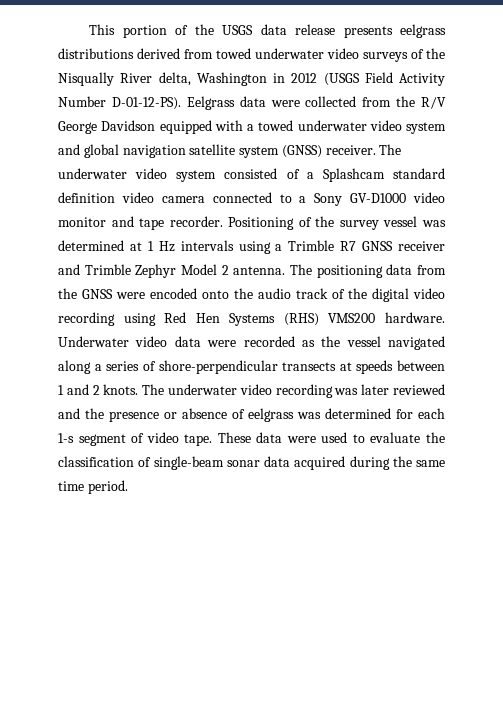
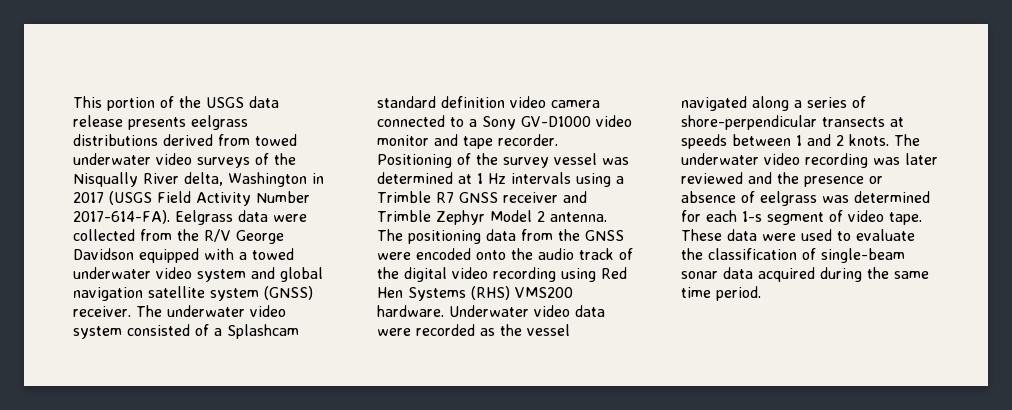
[291,73,318,83] 2012 -> [73,192,104,203] 2017
[111,97,181,110] D-01-12-PS). -> [73,210,170,224] 2017-614-FA).

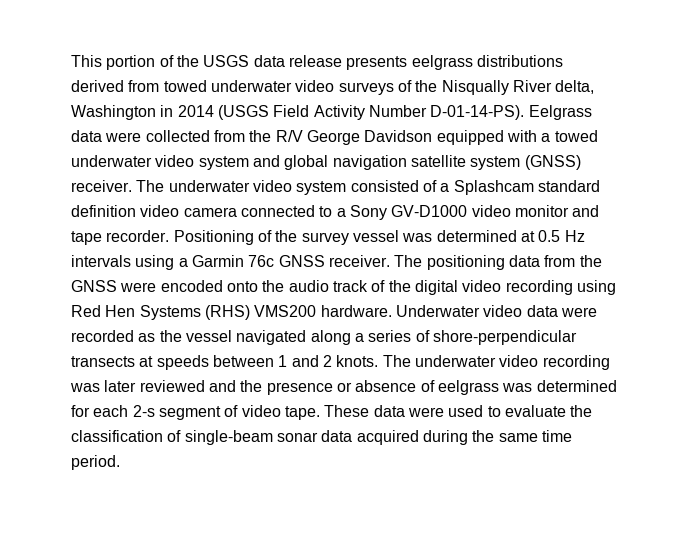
[73,192,104,203] 2017 -> [177,105,214,117] 2014
[73,210,170,224] 2017-614-FA). -> [430,105,525,120] D-01-14-PS).
[477,173,483,184] 1 -> [538,230,561,242] 0.5
[377,191,587,203] [377,210,607,225] Trimble R7 GNSS receiver and Trimble Zephyr Model 2 antenna. -> [191,255,390,267] Garmin 76c GNSS receiver.
[742,211,762,222] 1-s -> [132,405,155,417] 2-s

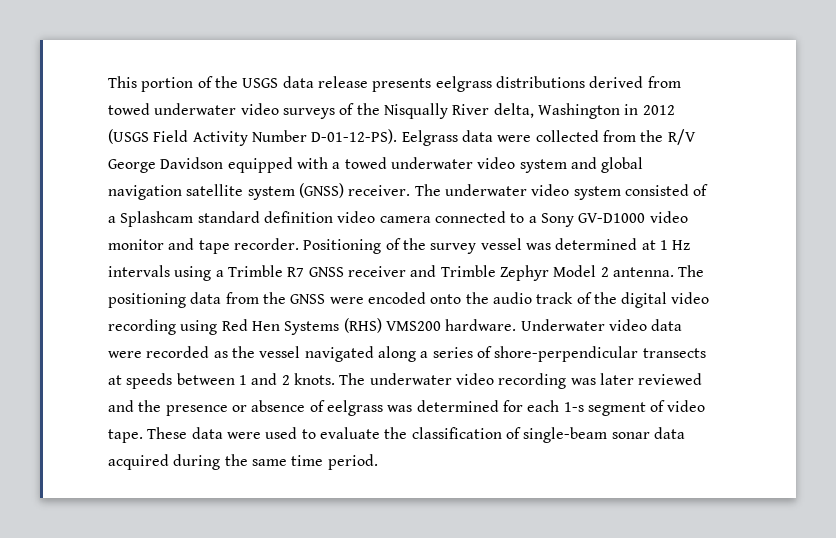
[177,105,214,117] 2014 -> [642,105,675,115] 2012
[430,105,525,120] D-01-14-PS). -> [311,129,398,144] D-01-12-PS).
[538,230,561,242] 0.5 -> [659,240,668,250] 1
[191,255,390,267] Garmin 76c GNSS receiver. -> [227,265,674,281] Trimble R7 GNSS receiver and Trimble Zephyr Model 2 antenna.
[132,405,155,417] 2-s -> [563,402,584,412] 1-s

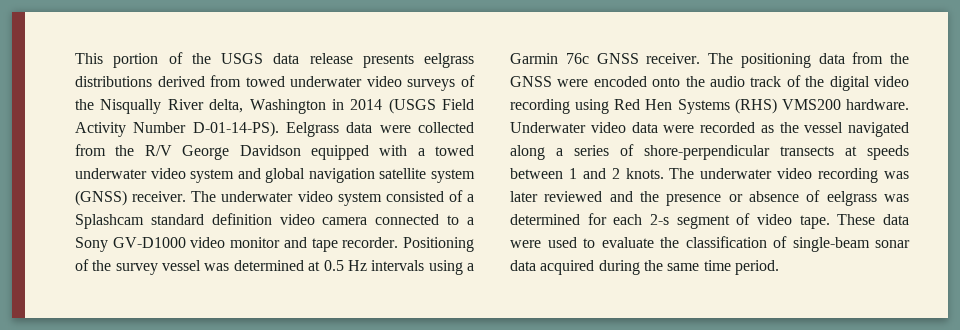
[642,105,675,115] 2012 -> [350,99,383,110] 2014
[311,129,398,144] D-01-12-PS). -> [192,121,279,137] D-01-14-PS).
[659,240,668,250] 1 -> [323,260,344,271] 0.5
[227,265,674,281] Trimble R7 GNSS receiver and Trimble Zephyr Model 2 antenna. -> [510,53,701,64] Garmin 76c GNSS receiver.
[563,402,584,412] 1-s -> [650,214,669,225] 2-s

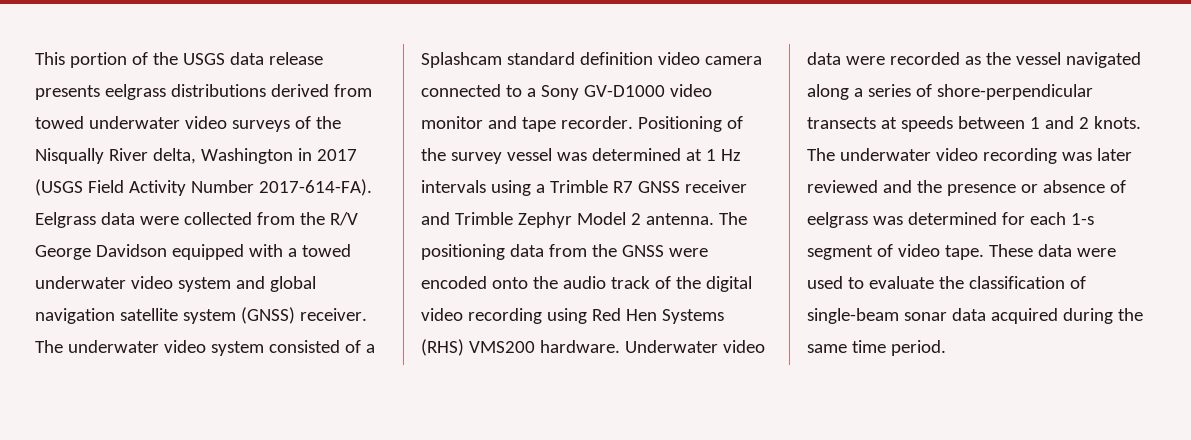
[350,99,383,110] 2014 -> [316,149,357,161] 2017
[192,121,279,137] D-01-14-PS). -> [258,179,372,196] 2017-614-FA).
[323,260,344,271] 0.5 -> [705,149,716,161] 1
[510,53,701,64] Garmin 76c GNSS receiver. -> [549,180,747,193] [421,212,714,228] Trimble R7 GNSS receiver and Trimble Zephyr Model 2 antenna.
[650,214,669,225] 2-s -> [1070,213,1094,225] 1-s

